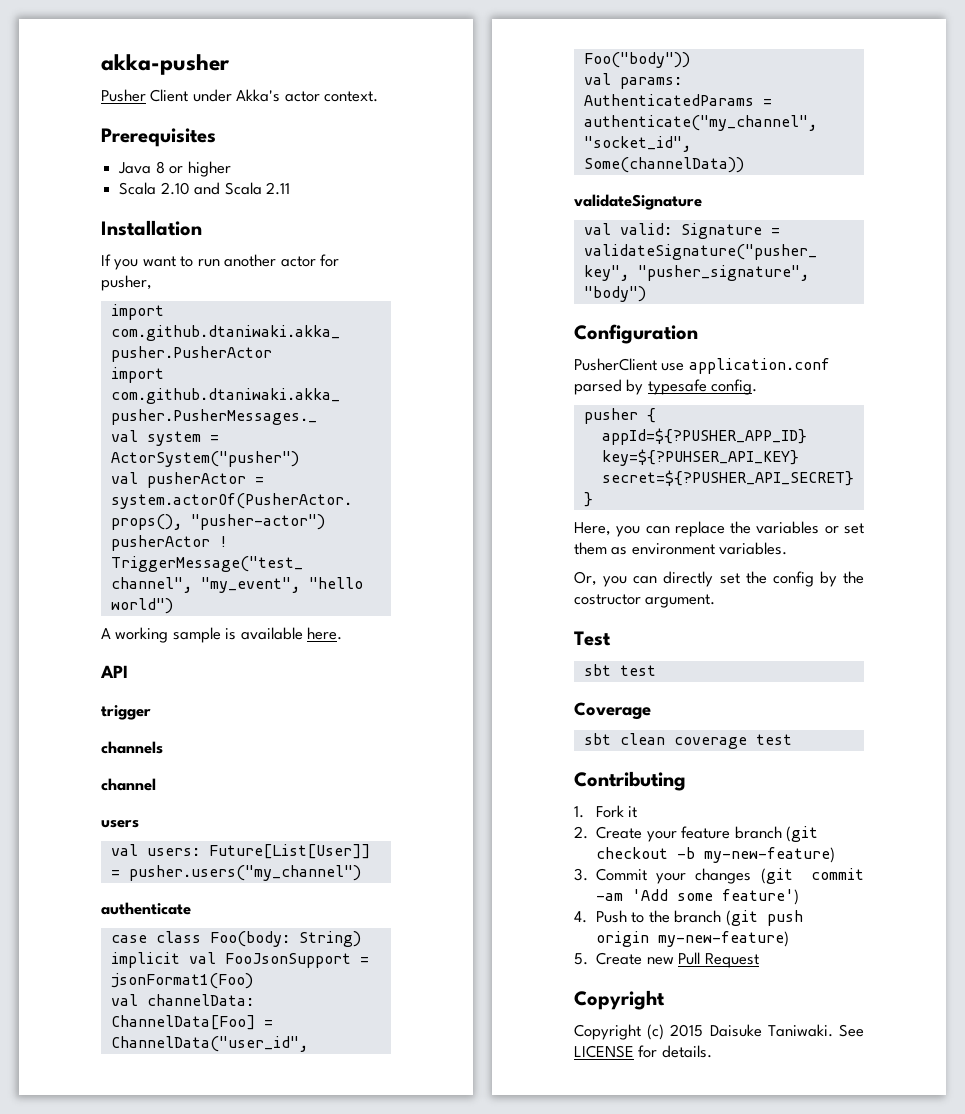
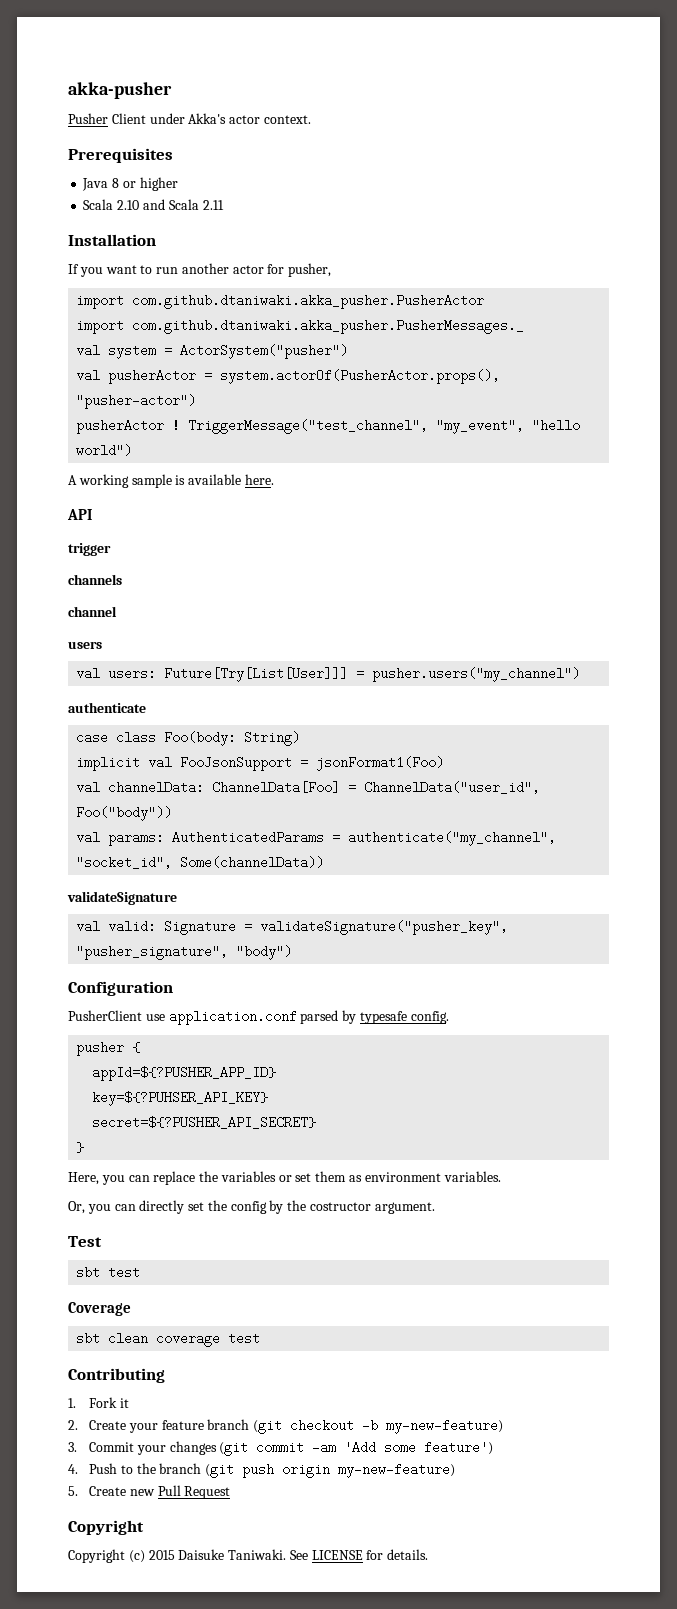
[208,844,370,859] Future[List[User]] -> [164,667,349,682] Future[Try[List[User]]]

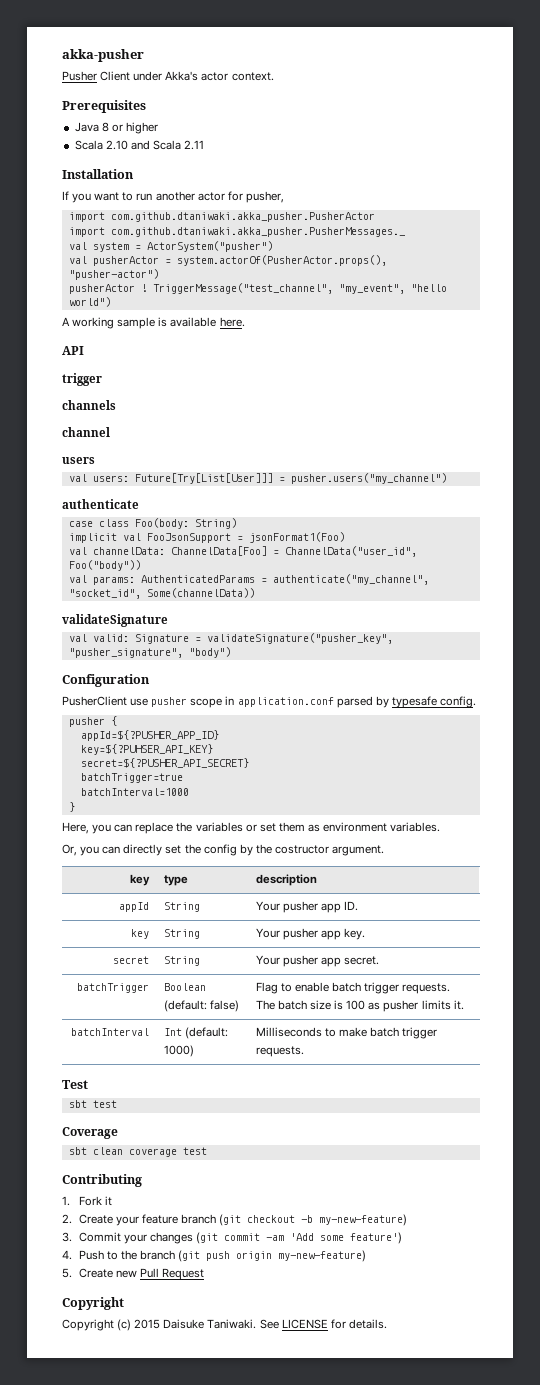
(165, 1017) none -> [151,696,235,708] pusher scope in
(317, 1122) none -> [80,773,183,783] [80,788,189,796] // batchTrigger=true // batchInterval=1000
(435, 1208) none -> [130,874,151,886] [163,875,188,886] [255,874,317,886] [119,902,150,912] [163,902,200,912] [255,901,359,913] [131,929,150,939] [163,929,200,939] [255,928,366,940] [113,956,150,964] [163,956,200,966] [255,955,380,967] [77,983,150,993] [163,983,206,991] [163,1000,239,1012] [255,982,451,994] [255,1000,464,1012] [71,1028,150,1036] [163,1027,228,1039] [163,1045,194,1057] [255,1027,438,1039] [255,1046,304,1057] // key | type | description // appId | String | Your pusher app ID. // key | String | Your pusher app key. // secret | String | Your pusher app secret. // batchTrigger | Boolean (default: false) | Flag to enable batch trigger requests. The batch size is 100 as pusher limits it. // batchInterval | Int (default: 1000) | Milliseconds to make batch trigger requests.

